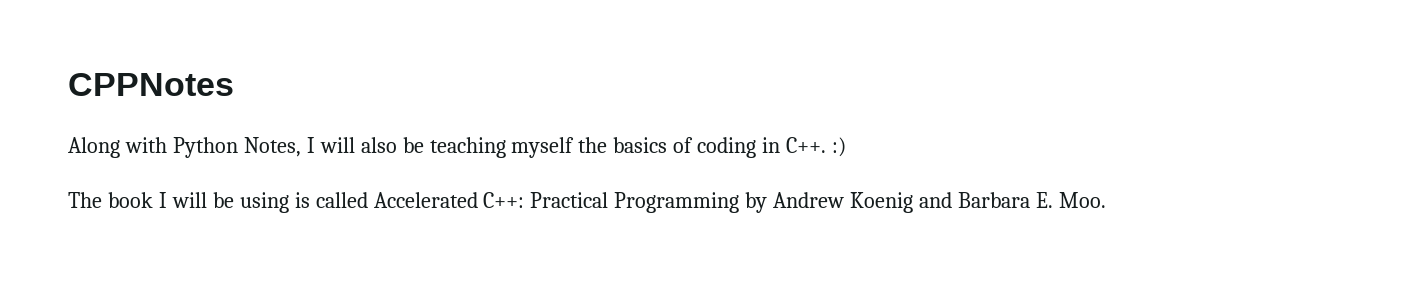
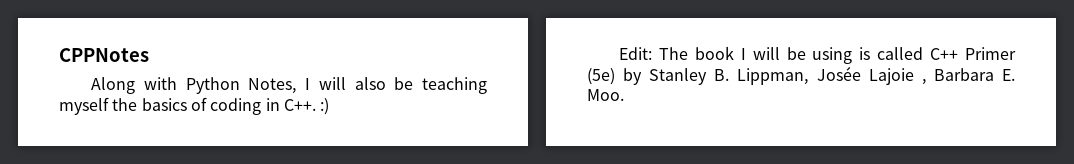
(847, 147) none -> [619,47,653,60] Edit:
[373,192,953,213] Accelerated C++: Practical Programming by Andrew Koenig and -> [930,47,1016,60] [587,66,926,85] C++ Primer (5e) by Stanley B. Lippman, Josée Lajoie ,

